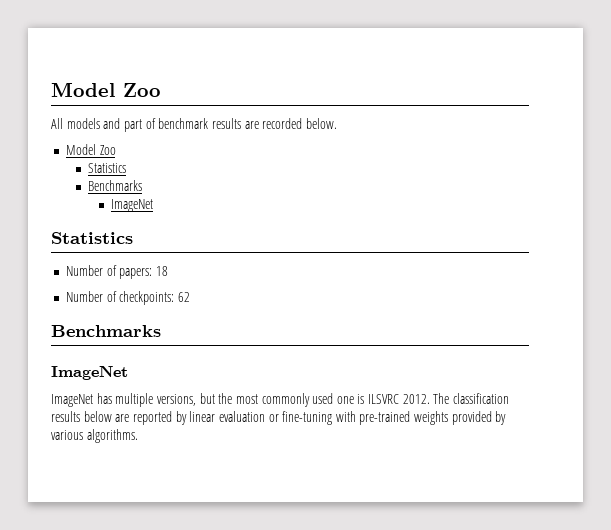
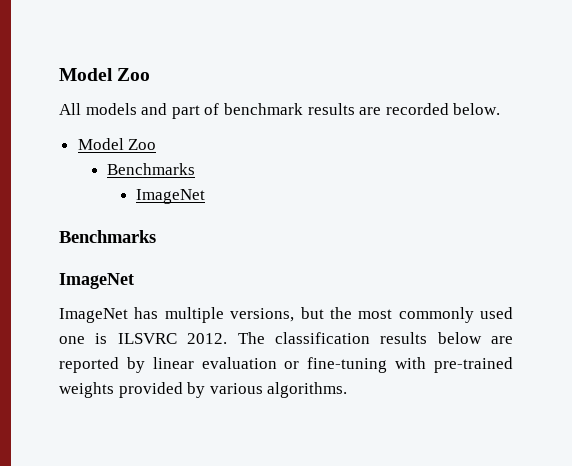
[88,163,127,173] [88,180,143,191] [111,199,154,212] [51,232,133,244] [65,265,168,279] [65,291,190,305] // Statistics // Benchmarks // ImageNet // Statistics // Number of papers: 18 // Number of checkpoints: 62 -> [106,163,195,175] [136,189,206,204] // Benchmarks // ImageNet

